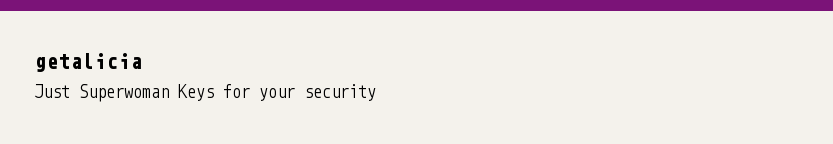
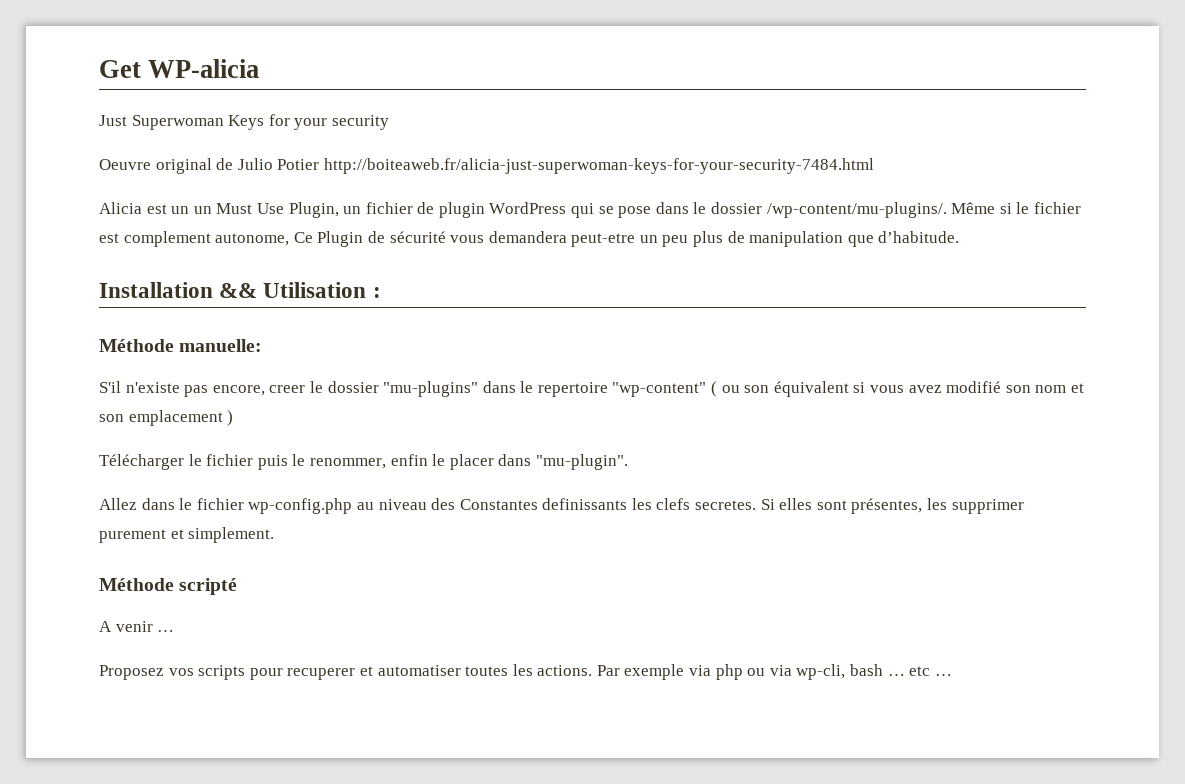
[34,53,142,72] getalicia -> [99,59,260,78] Get WP-alicia
(376, 92) none -> [99,158,874,174] [99,202,1081,218] [99,231,960,247] [99,282,381,298] [99,339,263,352] [99,381,1084,397] [99,410,234,426] [99,454,628,470] [99,498,1024,514] [99,527,275,543] [99,578,238,595] [99,621,175,632] [99,664,952,680] // Oeuvre original de Julio Potier http://boiteaweb.fr/alicia-just-superwoman-keys-for-your-security-7484.html // Alicia est un un Must Use Plugin, un fichier de plugin WordPress qui se pose dans le dossier /wp-content/mu-plugins/. Même si le fichier est complement autonome, Ce Plugin de sécurité vous demandera peut-etre un peu plus de manipulation que d’habitude. // Installation && Utilisation : // Méthode manuelle: // S'il n'existe pas encore, creer le dossier "mu-plugins" dans le repertoire "wp-content" ( ou son équivalent si vous avez modifié son nom et son emplacement ) // Télécharger le fichier puis le renommer, enfin le placer dans "mu-plugin". // Allez dans le fichier wp-config.php au niveau des Constantes definissants les clefs secretes. Si elles sont présentes, les supprimer purement et simplement. // Méthode scripté // A venir … // Proposez vos scripts pour recuperer et automatiser toutes les actions. Par exemple via php ou via wp-cli, bash … etc …

